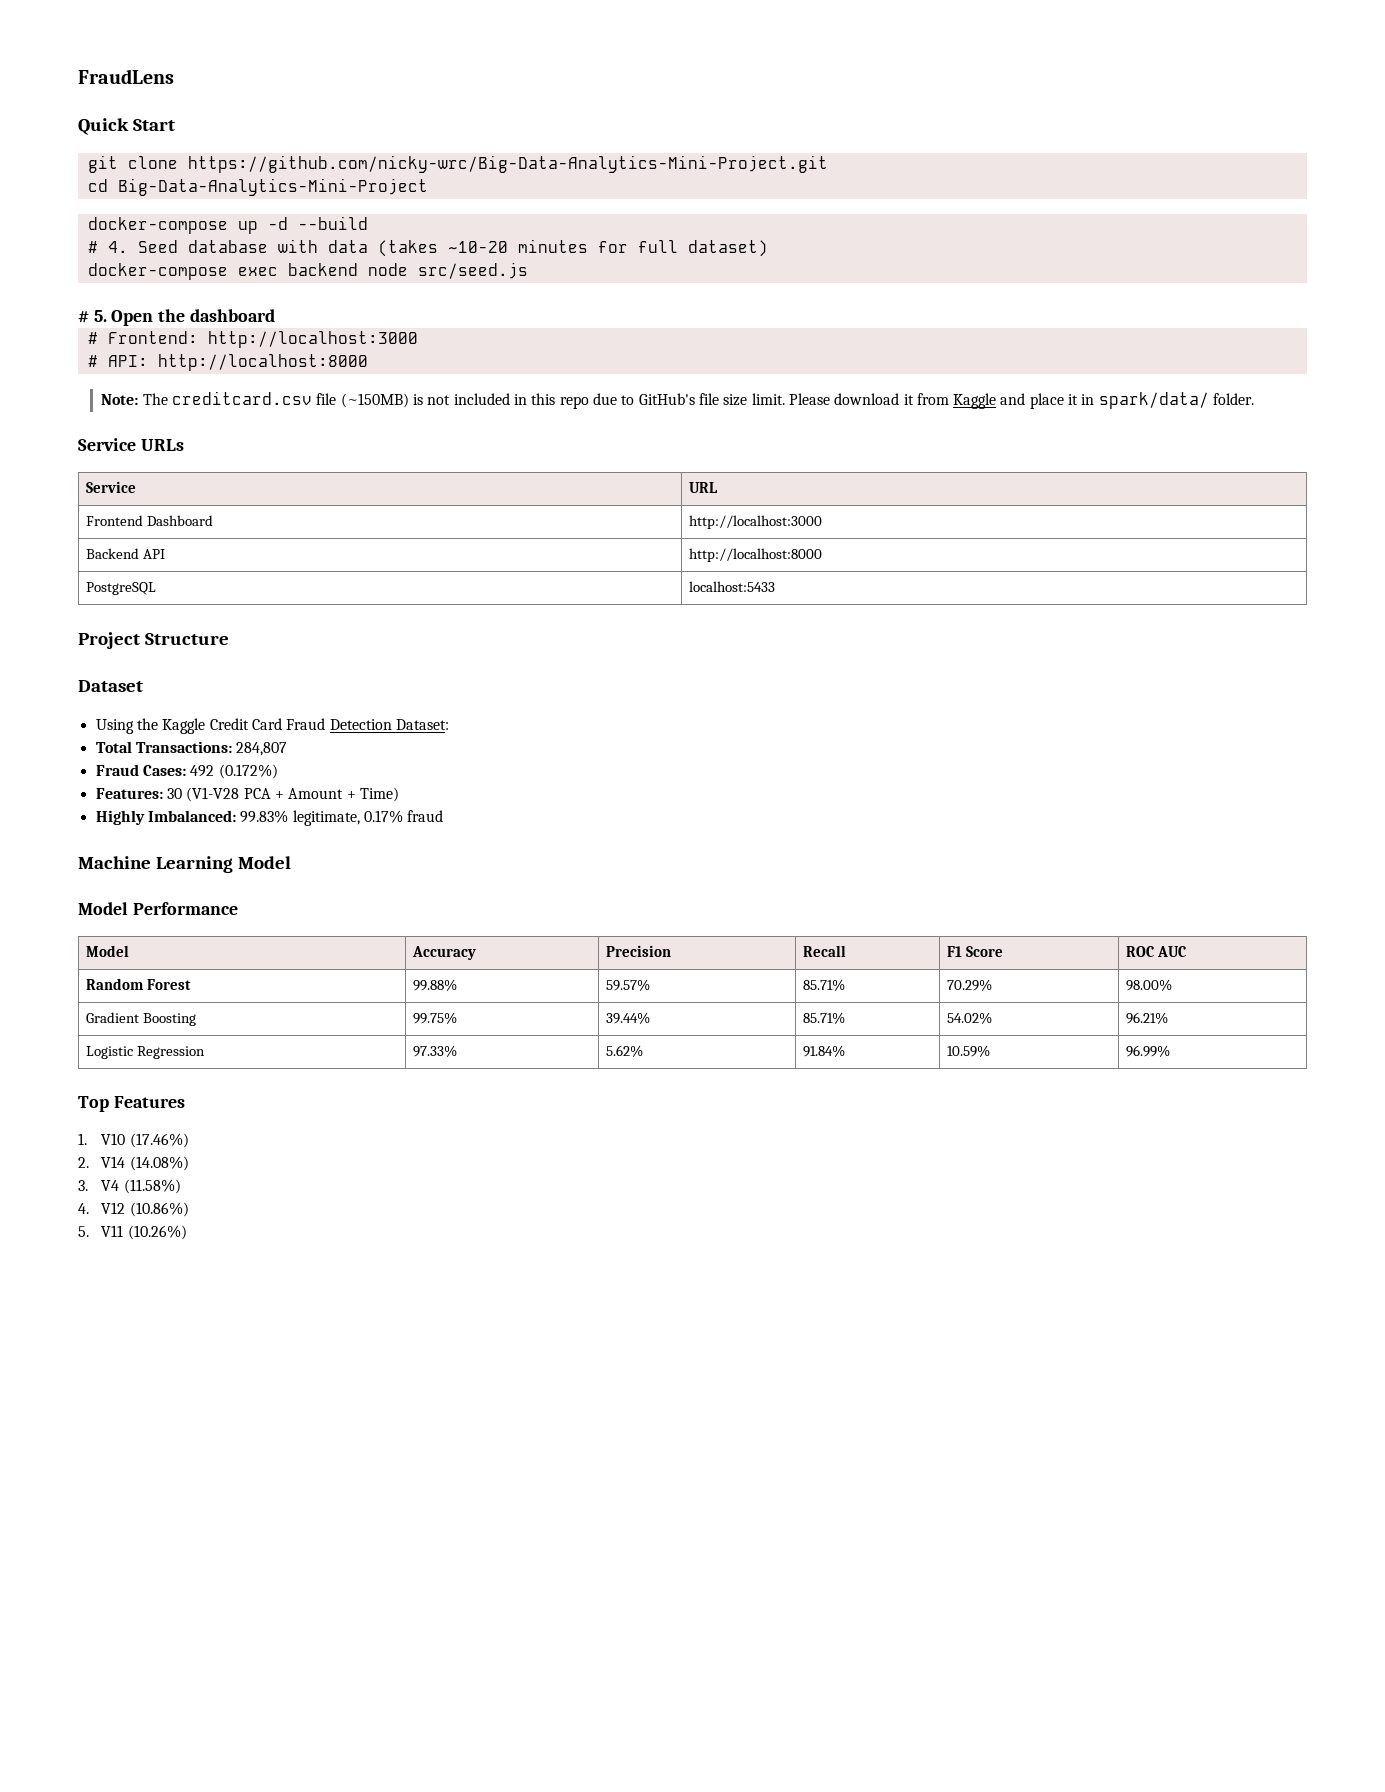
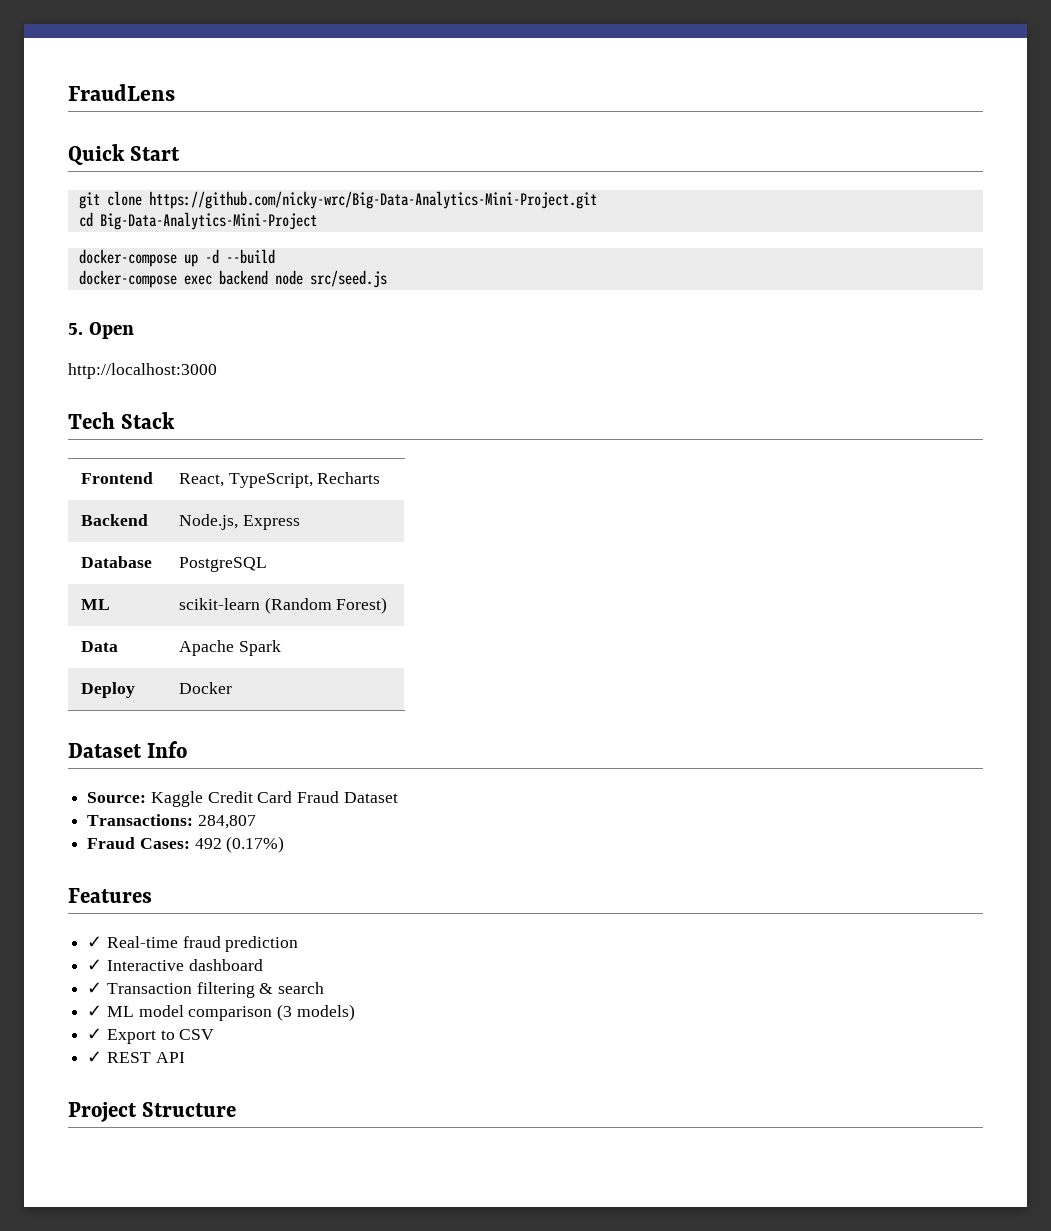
[87,239,768,257] // # 4. Seed database with data (takes ~10-20 minutes for full dataset) -> (275, 256) none
[78,311,89,323] # -> (387, 279) none
[158,309,275,322] [87,331,418,348] [87,354,368,371] [101,391,1255,409] [78,438,184,451] [85,481,136,493] [688,482,718,493] [85,515,213,526] [688,515,822,529] [85,548,165,559] [688,548,822,562] [85,582,156,595] [688,581,775,592] [78,632,229,649] [78,680,143,692] [95,718,158,734] the dashboard // # Frontend: http://localhost:3000 // # API: http://localhost:8000 // Note: The creditcard.csv file (~150MB) is not included in this repo due to GitHub's file size limit. Please download it from Kaggle and place it in spark/data/ folder. // Service URLs // Service | URL // Frontend Dashboard | http://localhost:3000 // Backend API | http://localhost:8000 // PostgreSQL | localhost:5433 // Project Structure // Dataset // Using the -> [68,363,217,379] [68,412,176,429] [80,472,153,484] [178,472,381,488] [80,514,148,526] [178,514,300,530] [80,556,152,568] [178,557,267,572] [80,599,110,610] [178,597,388,614] [80,641,118,652] [178,640,281,656] [80,682,135,698] [178,682,232,694] [68,741,188,758] [87,792,147,803] // http://localhost:3000 // Tech Stack // Frontend | React, TypeScript, Recharts // Backend | Node.js, Express // Database | PostgreSQL // ML | scikit-learn (Random Forest) // Data | Apache Spark // Deploy | Docker // Dataset Info // Source:
[329,719,449,730] [95,741,132,753] Detection Dataset: // Total -> [343,792,398,803] Dataset //
[218,764,278,779] [95,787,399,802] [95,810,444,826] [78,856,291,873] [78,902,238,915] [85,945,129,957] [411,946,476,960] [605,945,671,957] [802,945,846,957] [946,946,1003,957] [1125,946,1186,957] [85,978,191,990] [412,979,457,991] [605,979,650,991] [802,979,845,991] [946,979,992,991] [1125,979,1172,991] [85,1012,196,1026] [412,1012,457,1024] [605,1012,650,1024] [802,1012,845,1024] [946,1012,992,1024] [1125,1012,1168,1024] [85,1046,205,1059] [412,1045,457,1057] [605,1045,643,1057] [802,1045,845,1057] [946,1045,990,1057] [1125,1045,1170,1057] [78,1096,185,1112] [78,1133,189,1148] [78,1156,189,1171] [78,1179,181,1194] [78,1202,189,1217] [78,1225,187,1240] (0.172%) // Features: 30 (V1-V28 PCA + Amount + Time) // Highly Imbalanced: 99.83% legitimate, 0.17% fraud // Machine Learning Model // Model Performance // Model | Accuracy | Precision | Recall | F1 Score | ROC AUC // Random Forest | 99.88% | 59.57% | 85.71% | 70.29% | 98.00% // Gradient Boosting | 99.75% | 39.44% | 85.71% | 54.02% | 96.21% // Logistic Regression | 97.33% | 5.62% | 91.84% | 10.59% | 96.99% // Top Features // 1. V10 (17.46%) // 2. V14 (14.08%) // 3. V4 (11.58%) // 4. V12 (10.86%) // 5. V11 (10.26%) -> [226,836,285,853] [68,888,152,903] [87,936,299,952] [87,959,263,971] [87,982,325,998] [87,1004,355,1021] [87,1028,215,1044] [87,1051,185,1063] [68,1102,237,1122] (0.17%) // Features // ✓ Real-time fraud prediction // ✓ Interactive dashboard // ✓ Transaction filtering & search // ✓ ML model comparison (3 models) // ✓ Export to CSV // ✓ REST API // Project Structure

